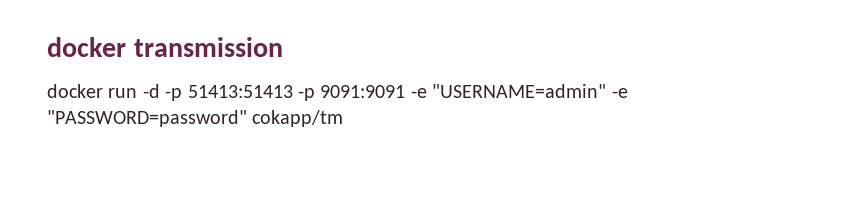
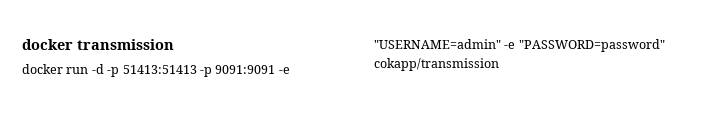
[252,110,344,127] cokapp/tm -> [374,58,499,71] cokapp/transmission

